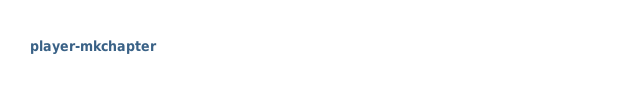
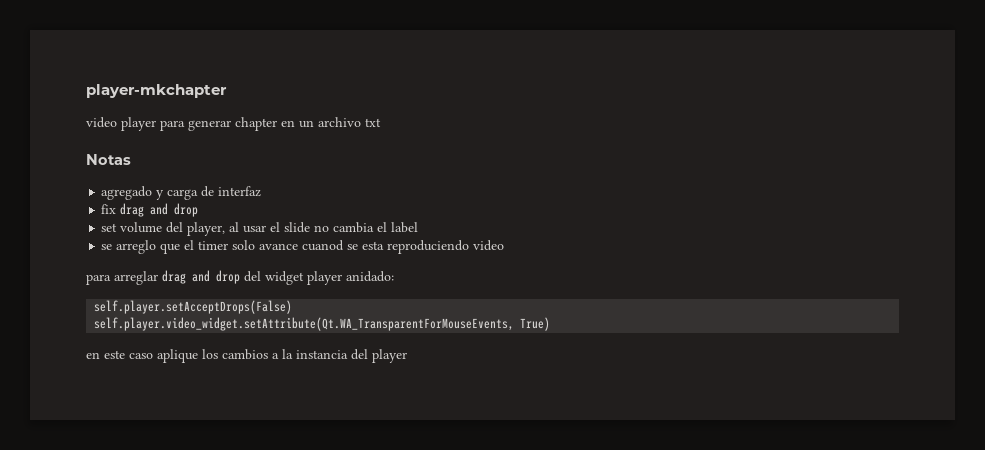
(157, 47) none -> [86,117,381,131] [86,154,131,165] [101,186,262,200] [101,203,199,217] [101,222,419,236] [101,240,505,254] [86,270,394,285] [94,300,293,314] [94,317,551,331] [86,349,407,363] // video player para generar chapter en un archivo txt // Notas // agregado y carga de interfaz // fix drag and drop // set volume del player, al usar el slide no cambia el label // se arreglo que el timer solo avance cuanod se esta reproduciendo video // para arreglar drag and drop del widget player anidado: // self.player.setAcceptDrops(False) // self.player.video_widget.setAttribute(Qt.WA_TransparentForMouseEvents, True) // en este caso aplique los cambios a la instancia del player

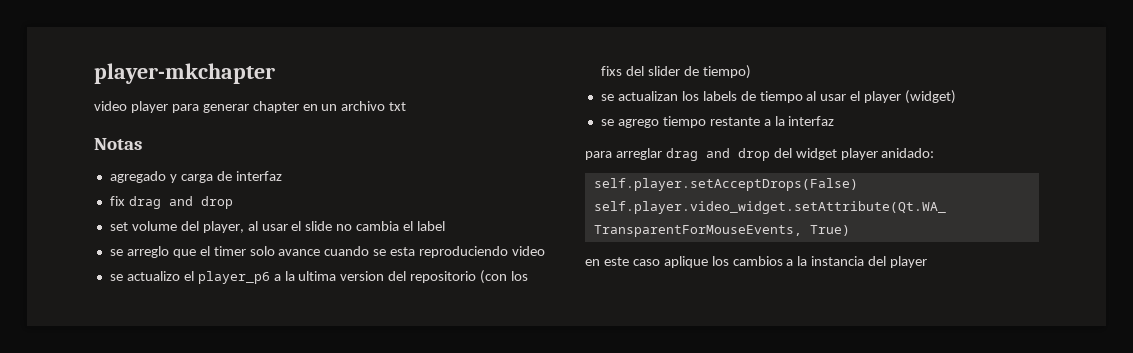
[302,240,345,251] cuanod -> [324,246,370,256] cuando
(505, 245) none -> [109,270,529,284] [600,65,751,79] [600,90,957,104] [600,116,835,128] // se actualizo el player_p6 a la ultima version del repositorio (con los fixs del slider de tiempo) // se actualizan los labels de tiempo al usar el player (widget) // se agrego tiempo restante a la interfaz

